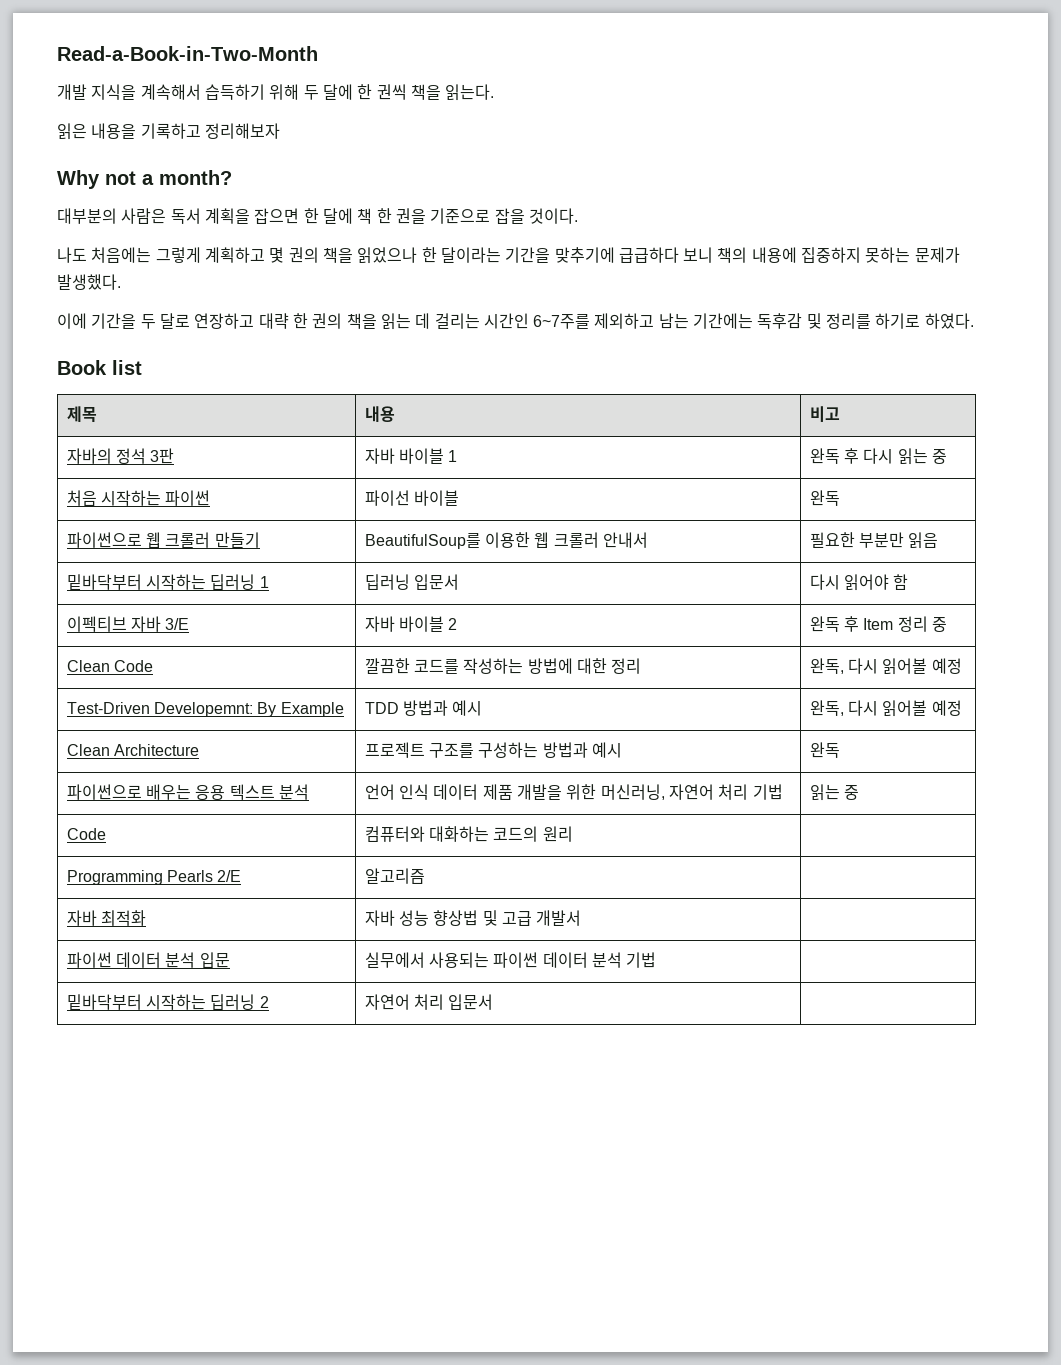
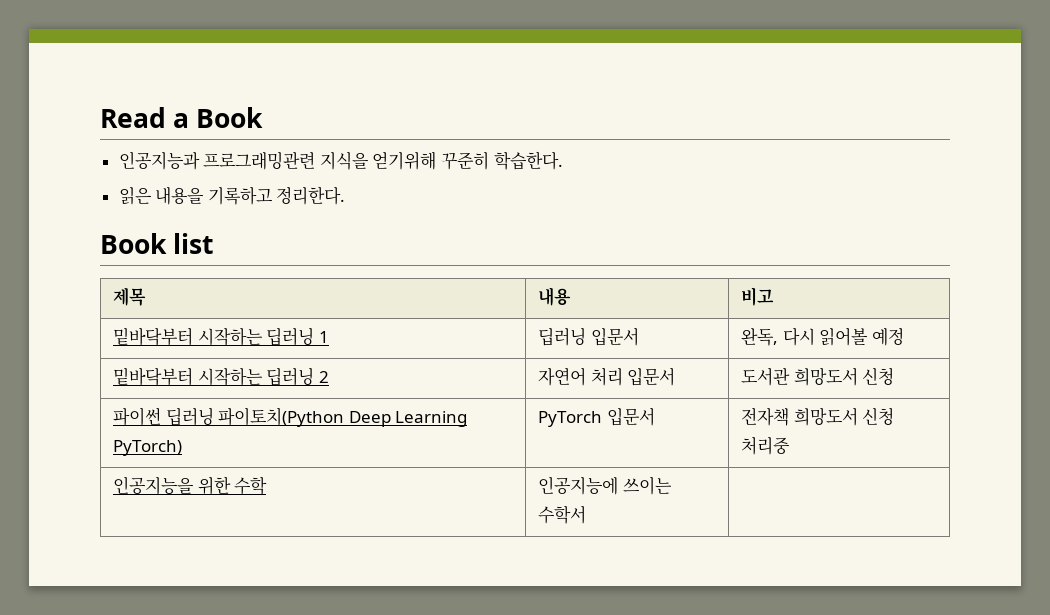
[57,46,318,61] [57,84,495,101] [57,123,280,140] [57,170,232,189] [57,208,578,224] [57,247,960,264] [57,274,121,290] [57,313,974,330] Read-a-Book-in-Two-Month // 개발 지식을 계속해서 습득하기 위해 두 달에 한 권씩 책을 읽는다. // 읽은 내용을 기록하고 정리해보자 // Why not a month? // 대부분의 사람은 독서 계획을 잡으면 한 달에 책 한 권을 기준으로 잡을 것이다. // 나도 처음에는 그렇게 계획하고 몇 권의 책을 읽었으나 한 달이라는 기간을 맞추기에 급급하다 보니 책의 내용에 집중하지 못하는 문제가 발생했다. // 이에 기간을 두 달로 연장하고 대략 한 권의 책을 읽는 데 걸리는 시간인 6~7주를 제외하고 남는 기간에는 독후감 및 정리를 하기로 하였다. -> [100,107,264,128] [118,151,563,170] [118,186,346,205] Read a Book // 인공지능과 프로그래밍관련 지식을 얻기위해 꾸준히 학습한다. // 읽은 내용을 기록하고 정리한다.
[66,448,175,464] [364,448,458,464] [809,448,948,465] [66,490,211,506] [364,490,460,506] [809,490,840,506] [66,532,260,548] [364,532,649,549] [809,532,939,549] // 자바의 정석 3판 | 자바 바이블 1 | 완독 후 다시 읽는 중 // 처음 시작하는 파이썬 | 파이선 바이블 | 완독 // 파이썬으로 웹 크롤러 만들기 | BeautifulSoup를 이용한 웹 크롤러 안내서 | 필요한 부분만 읽음 -> (775, 296) none
[809,574,909,591] [66,616,190,632] [364,616,458,632] [809,616,948,632] [66,660,154,672] [364,658,642,674] [809,658,962,675] [66,702,344,717] [364,700,483,716] [809,700,962,717] [66,744,200,756] [364,742,623,758] [809,742,840,758] [66,784,310,800] [364,784,783,800] [809,784,860,801] [66,828,106,840] [364,826,573,842] [66,870,242,885] [364,868,425,884] [66,910,147,926] [364,910,582,926] [66,952,230,968] [364,952,657,968] 다시 읽어야 함 // 이펙티브 자바 3/E | 자바 바이블 2 | 완독 후 Item 정리 중 // Clean Code | 깔끔한 코드를 작성하는 방법에 대한 정리 | 완독, 다시 읽어볼 예정 // Test-Driven Developemnt: By Example | TDD 방법과 예시 | 완독, 다시 읽어볼 예정 // Clean Architecture | 프로젝트 구조를 구성하는 방법과 예시 | 완독 // 파이썬으로 배우는 응용 텍스트 분석 | 언어 인식 데이터 제품 개발을 위한 머신러닝, 자연어 처리 기법 | 읽는 중 // Code | 컴퓨터와 대화하는 코드의 원리 | // Programming Pearls 2/E | 알고리즘 | // 자바 최적화 | 자바 성능 향상법 및 고급 개발서 | // 파이썬 데이터 분석 입문 | 실무에서 사용되는 파이썬 데이터 분석 기법 | -> [741,327,904,346] 완독, 다시 읽어볼 예정
(494, 1002) none -> [741,367,895,386] [113,407,468,427] [113,440,183,456] [538,407,655,427] [741,407,895,426] [741,436,791,455] [113,476,268,495] [538,476,672,495] [538,505,587,524] | 도서관 희망도서 신청 // 파이썬 딥러닝 파이토치(Python Deep Learning PyTorch) | PyTorch 입문서 | 전자책 희망도서 신청 처리중 // 인공지능을 위한 수학 | 인공지능에 쓰이는 수학서

